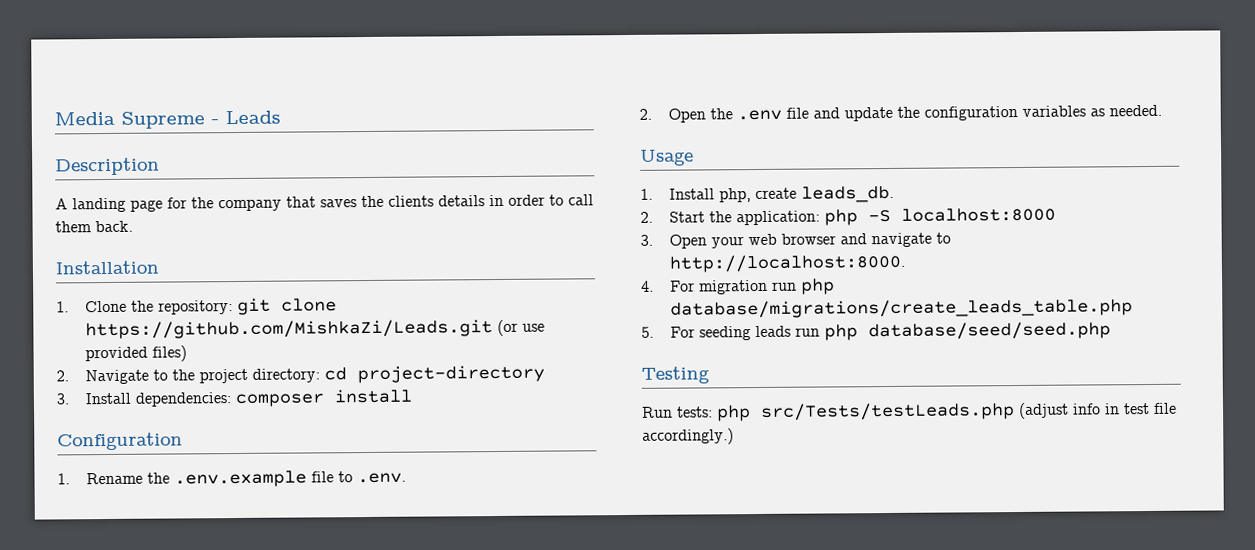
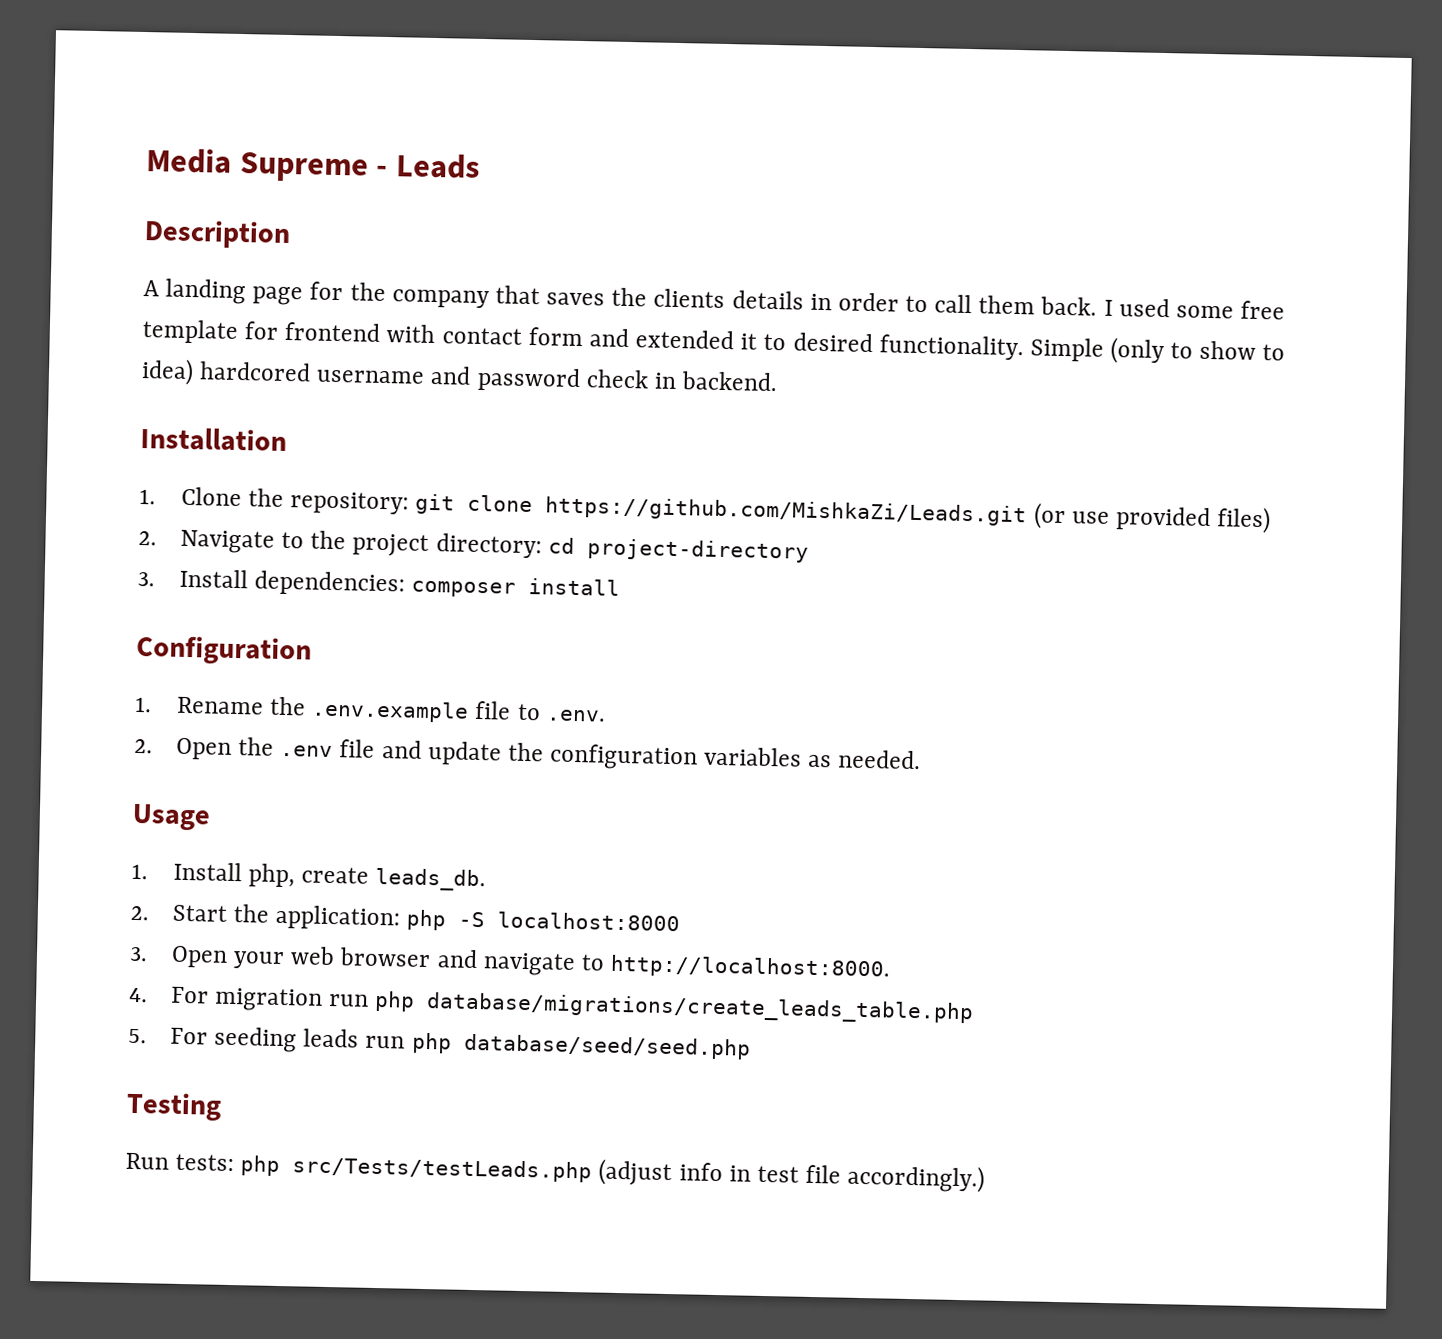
(133, 226) none -> [1103,298,1286,320] [142,319,1286,365] [141,358,779,393] I used some free template for frontend with contact form and extended it to desired functionality. Simple (only to show to idea) hardcored username and password check in backend.

